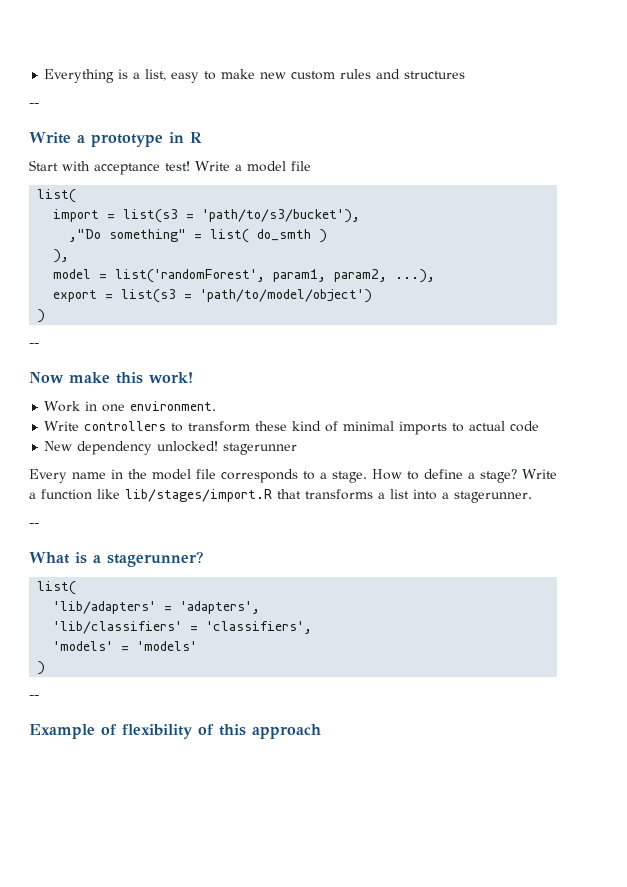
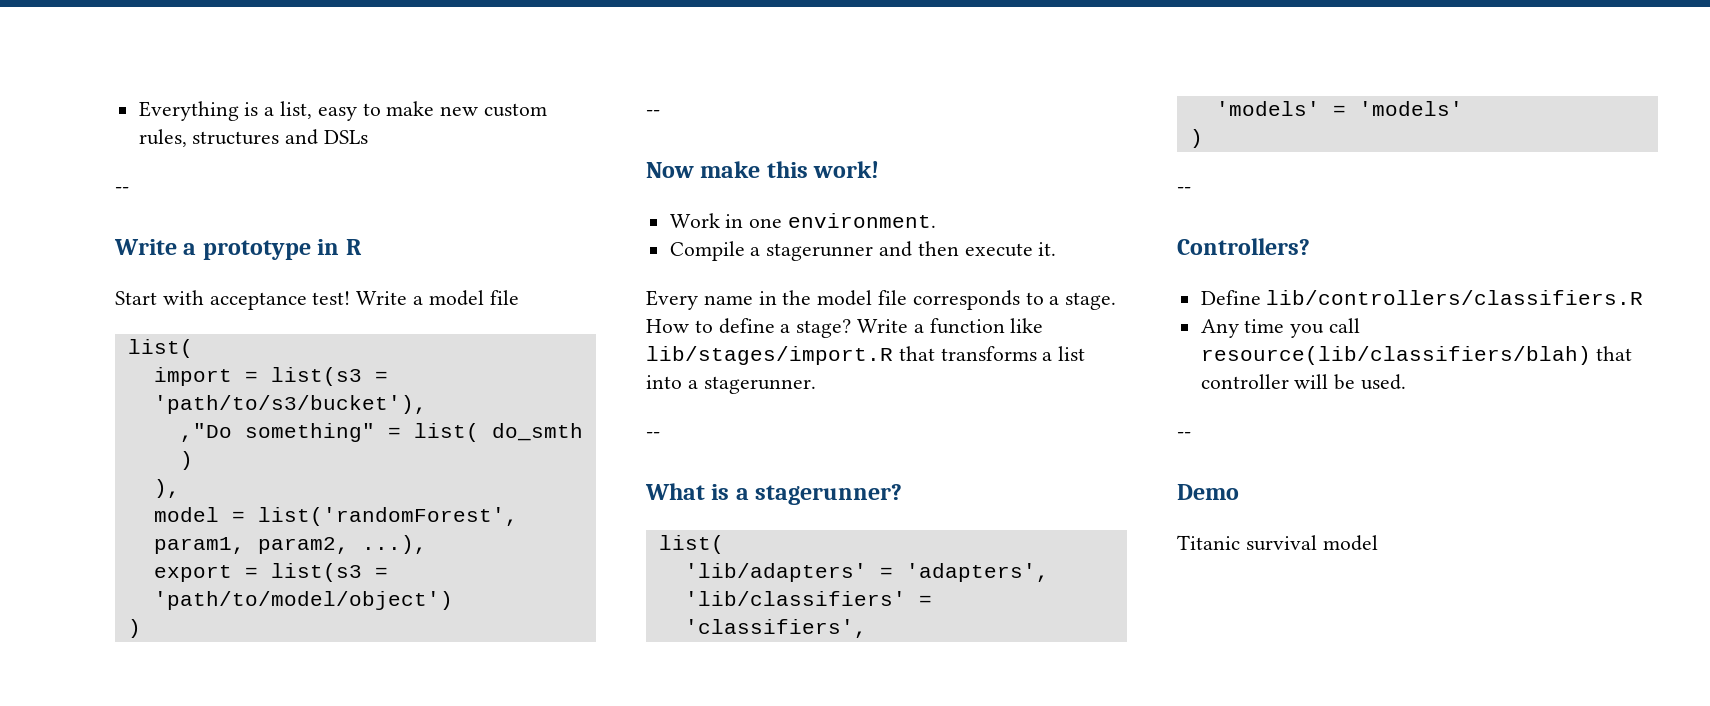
[340,69,466,79] rules and structures -> [138,129,369,147] rules, structures and DSLs
[44,421,540,435] [44,441,298,455] Write controllers to transform these kind of minimal imports to actual code // New dependency unlocked! stagerunner -> [669,241,1057,261] Compile a stagerunner and then execute it.
[29,724,321,739] Example of flexibility of this approach -> [1177,238,1310,255] [1200,290,1644,305] [1200,318,1361,338] [1200,346,1633,365] [1200,374,1407,390] [1177,432,1191,438] [1177,484,1239,500] [1177,535,1378,551] Controllers? // Define lib/controllers/classifiers.R // Any time you call resource(lib/classifiers/blah) that controller will be used. // -- // Demo // Titanic survival model

